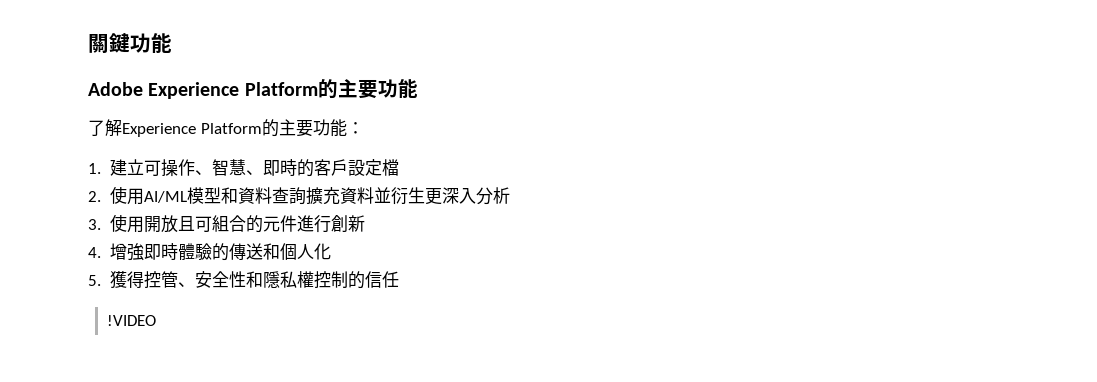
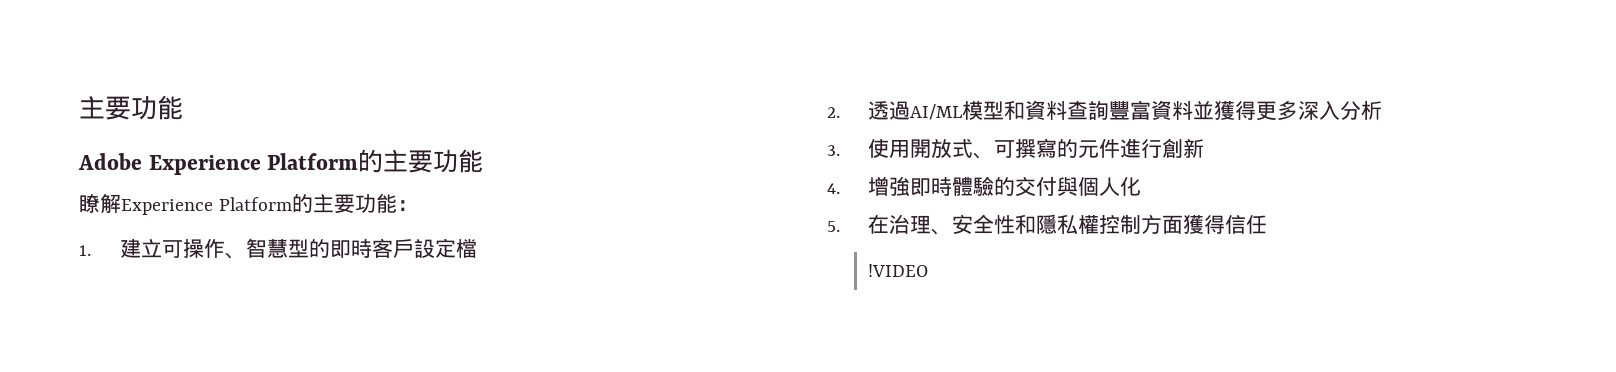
[88,33,130,53] 關鍵 -> [79,96,131,120] 主要
[88,120,105,136] 了 -> [79,194,100,213] 瞭
[245,159,314,177] 、即時的 -> [288,238,373,258] 型的即時
[109,186,144,205] 使用 -> [868,101,911,120] 透過
[305,187,442,205] 擴充資料並衍生更 -> [1109,100,1299,121] 豐富資料並獲得更多
[177,215,246,232] 且可組合 -> [952,138,1058,159] 式、可撰寫
[228,243,280,260] 傳送和 -> [1015,176,1079,197] 交付與
[109,271,178,289] 獲得控管 -> [868,214,932,234] 在治理
[347,271,365,289] 的 -> [1141,214,1226,234] 方面獲得

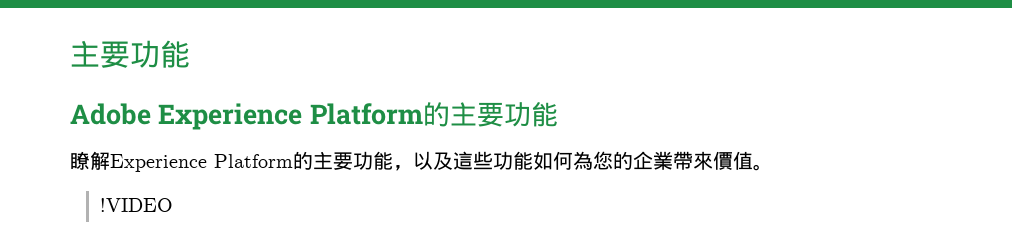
[396,200,418,211] [79,238,478,259] [827,100,1383,121] [827,138,1205,159] [827,176,1142,197] [827,214,1268,235] ： // 1.建立可操作、智慧型的即時客戶設定檔 // 2.透過AI/ML模型和資料查詢豐富資料並獲得更多深入分析 // 3.使用開放式、可撰寫的元件進行創新 // 4.增強即時體驗的交付與個人化 // 5.在治理、安全性和隱私權控制方面獲得信任 -> [393,151,773,171] ，以及這些功能如何為您的企業帶來價值。

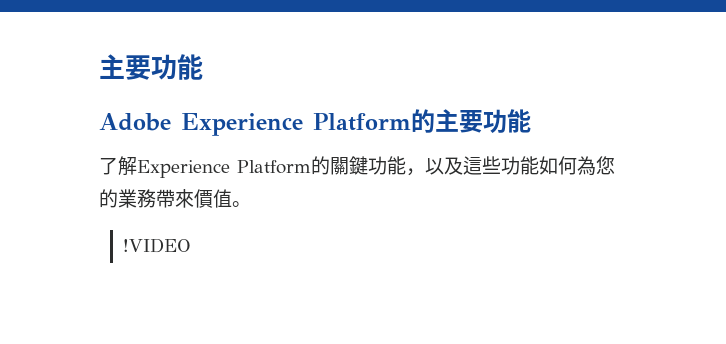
[70,151,90,170] 瞭 -> [99,157,118,175] 了
[313,151,353,170] 主要 -> [330,156,368,175] 關鍵
[633,151,673,170] 企業 -> [118,189,156,208] 業務

